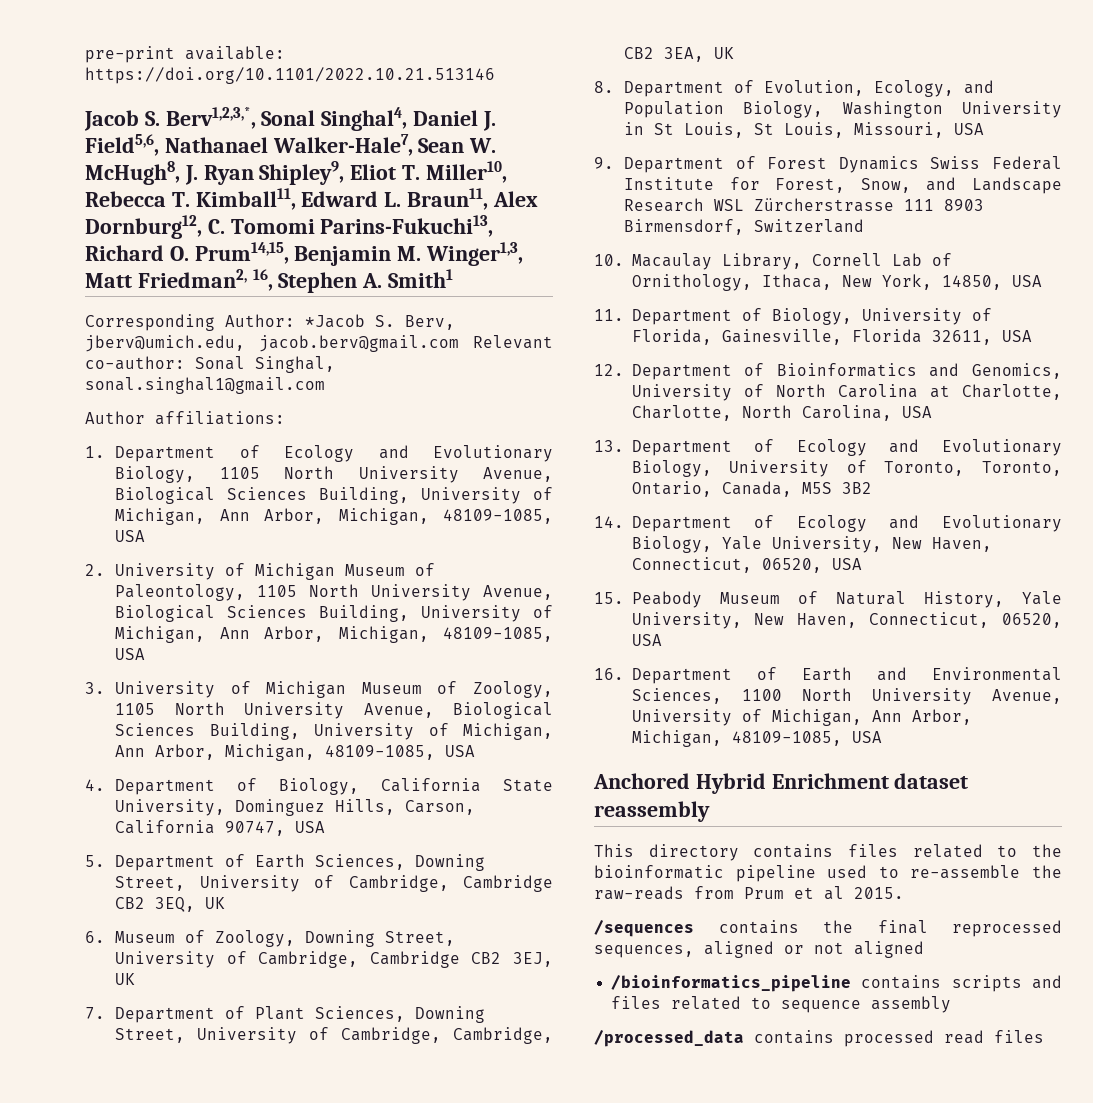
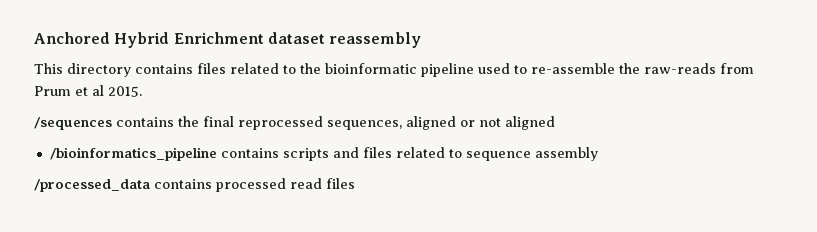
[85,46,285,63] [85,67,495,84] [84,107,496,131] [85,134,497,156] [85,161,507,185] [85,188,538,210] [85,215,494,239] [85,242,524,266] [85,269,454,293] [85,314,455,331] [85,335,553,352] [85,356,335,373] [85,377,325,394] [85,411,285,425] [85,445,553,462] [115,466,553,483] [115,487,553,504] [115,508,553,525] [115,530,146,542] [85,563,436,580] [115,584,553,601] [115,605,553,622] [115,626,553,643] [115,648,146,660] [85,681,553,698] [115,702,553,719] [115,723,553,740] [115,744,476,761] [85,778,553,795] [115,799,476,816] [115,820,326,836] [85,854,486,871] [115,875,553,892] [115,897,226,912] [85,930,456,947] [115,951,553,968] [115,973,136,985] [85,1006,486,1023] [115,1027,553,1044] [624,47,735,62] [594,80,995,97] [624,101,1062,118] [624,122,985,138] [594,156,1062,173] [624,177,1062,194] [624,198,985,212] [624,219,865,235] [594,253,952,270] [631,274,1042,291] [594,308,992,325] [631,329,1032,345] [594,363,1062,380] [631,384,1062,401] [631,405,932,421] [594,439,1062,456] [631,460,1062,477] [631,481,872,497] [594,515,1062,532] [631,536,992,553] [631,557,862,573] [594,591,1062,608] [631,612,1062,629] [631,634,662,646] [594,667,1062,684] [631,688,1062,705] [631,709,972,726] [631,730,882,747] pre-print available: https://doi.org/10.1101/2022.10.21.513146 // Jacob S. Berv1,2,3,*, Sonal Singhal4, Daniel J. Field5,6, Nathanael Walker-Hale7, Sean W. McHugh8, J. Ryan Shipley9, Eliot T. Miller10, Rebecca T. Kimball11, Edward L. Braun11, Alex Dornburg12, C. Tomomi Parins-Fukuchi13, Richard O. Prum14,15, Benjamin M. Winger1,3, Matt Friedman2, 16, Stephen A. Smith1 // Corresponding Author: *Jacob S. Berv, jberv@umich.edu, jacob.berv@gmail.com Relevant co-author: Sonal Singhal, sonal.singhal1@gmail.com // Author affiliations: // 1. Department of Ecology and Evolutionary Biology, 1105 North University Avenue, Biological Sciences Building, University of Michigan, Ann Arbor, Michigan, 48109-1085, USA // 2. University of Michigan Museum of Paleontology, 1105 North University Avenue, Biological Sciences Building, University of Michigan, Ann Arbor, Michigan, 48109-1085, USA // 3. University of Michigan Museum of Zoology, 1105 North University Avenue, Biological Sciences Building, University of Michigan, Ann Arbor, Michigan, 48109-1085, USA // 4. Department of Biology, California State University, Dominguez Hills, Carson, California 90747, USA // 5. Department of Earth Sciences, Downing Street, University of Cambridge, Cambridge CB2 3EQ, UK // 6. Museum of Zoology, Downing Street, University of Cambridge, Cambridge CB2 3EJ, UK // 7. Department of Plant Sciences, Downing Street, University of Cambridge, Cambridge, CB2 3EA, UK // 8. Department of Evolution, Ecology, and Population Biology, Washington University in St Louis, St Louis, Missouri, USA // 9. Department of Forest Dynamics Swiss Federal Institute for Forest, Snow, and Landscape Research WSL Zürcherstrasse 111 8903 Birmensdorf, Switzerland // 10. Macaulay Library, Cornell Lab of Ornithology, Ithaca, New York, 14850, USA // 11. Department of Biology, University of Florida, Gainesville, Florida 32611, USA // 12. Department of Bioinformatics and Genomics, University of North Carolina at Charlotte, Charlotte, North Carolina, USA // 13. Department of Ecology and Evolutionary Biology, University of Toronto, Toronto, Ontario, Canada, M5S 3B2 // 14. Department of Ecology and Evolutionary Biology, Yale University, New Haven, Connecticut, 06520, USA // 15. Peabody Museum of Natural History, Yale University, New Haven, Connecticut, 06520, USA // 16. Department of Earth and Environmental Sciences, 1100 North University Avenue, University of Michigan, Ann Arbor, Michigan, 48109-1085, USA // -> (34, 38) none

